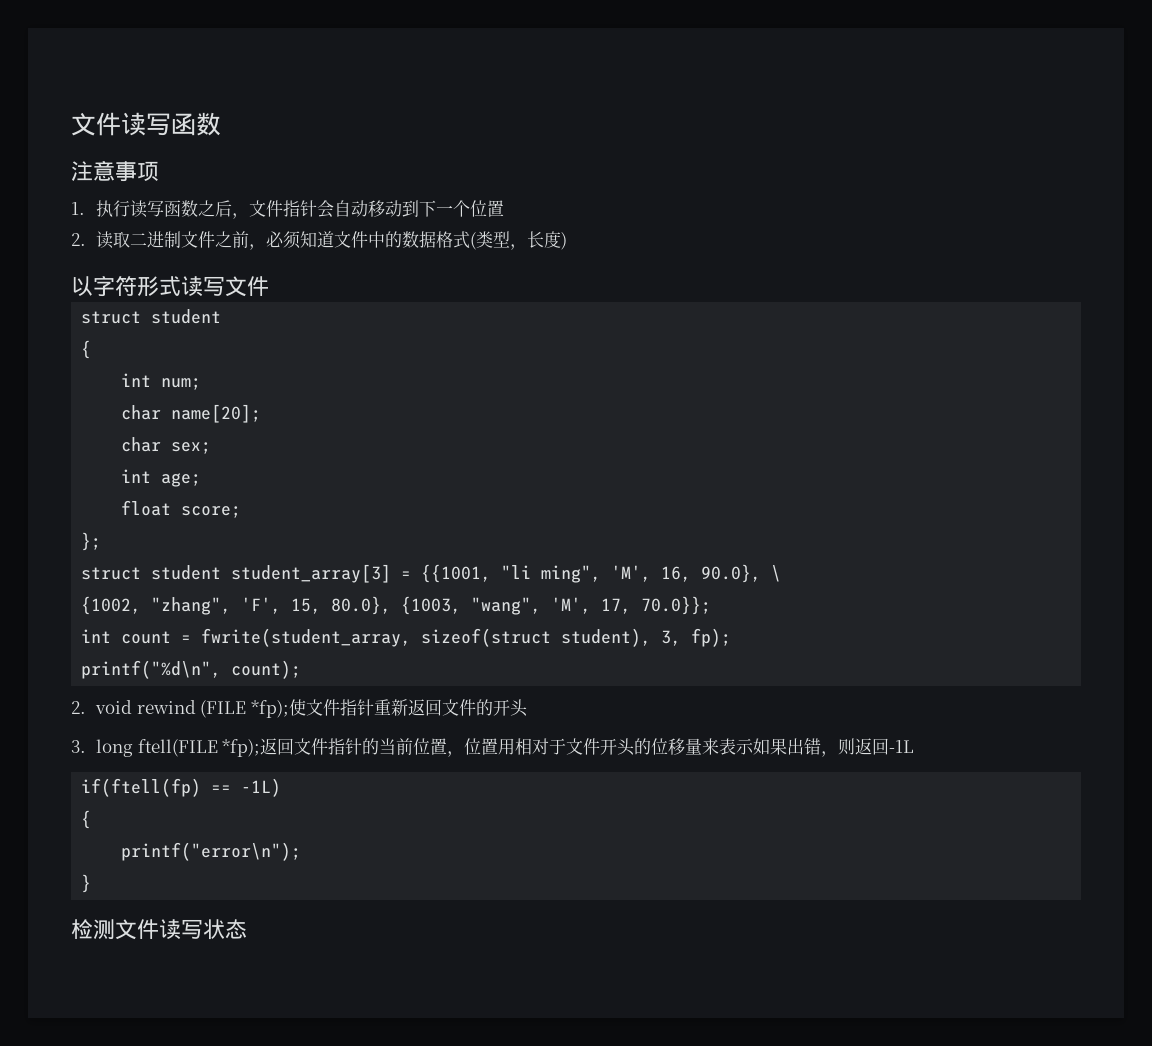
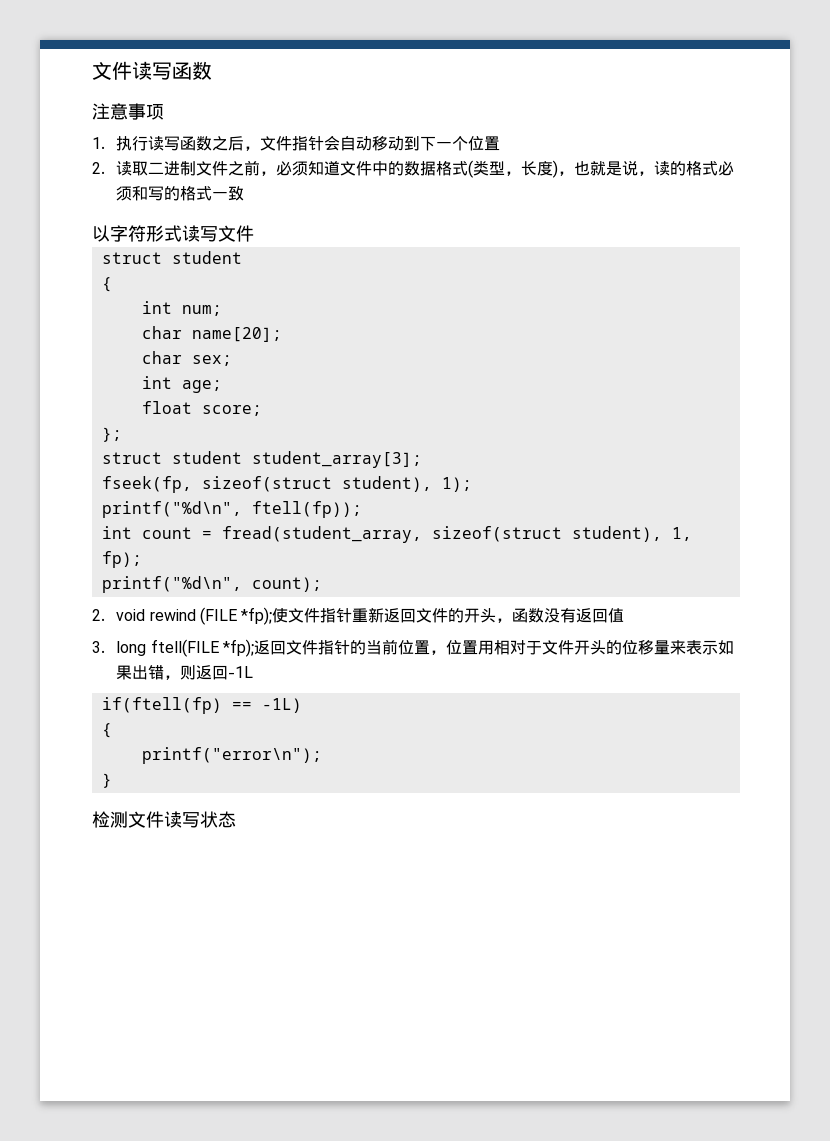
(568, 241) none -> [558,160,735,176] [116,186,245,201] ，也就是说，读的格式必须和写的格式一致
[231,564,782,583] [81,596,712,615] student_array[3] = {{1001, "li ming", 'M', 16, 90.0}, \ // {1002, "zhang", 'F', 15, 80.0}, {1003, "wang", 'M', 17, 70.0}}; -> [251,451,422,468] [101,476,472,493] [101,501,362,518] student_array[3]; // fseek(fp, sizeof(struct student), 1); // printf("%d\n", ftell(fp));
[201,628,682,647] fwrite(student_array, sizeof(struct student), 3, -> [221,526,692,543] fread(student_array, sizeof(struct student), 1,
(528, 708) none -> [496,608,625,623] ，函数没有返回值

